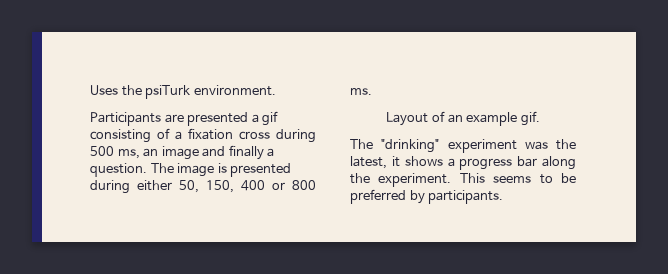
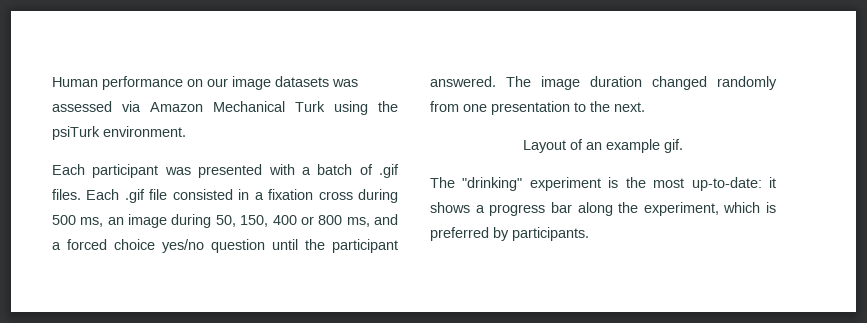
[90,85,276,99] [90,111,279,126] [90,128,170,143] Uses the psiTurk environment. // Participants are presented a gif consisting of -> [52,76,358,90] [52,101,398,115] [52,126,186,140] [52,164,399,178] [52,189,250,203] Human performance on our image datasets was assessed via Amazon Mechanical Turk using the psiTurk environment. // Each participant was presented with a batch of .gif files. Each .gif file consisted in
[202,145,275,160] [90,163,292,177] [90,180,172,194] and finally a question. The image is presented during either -> [171,214,212,228] during
[350,88,372,95] ms. -> [346,214,399,227] [52,239,398,253] [430,76,777,90] [430,101,645,115] ms, and a forced choice yes/no question until the participant answered. The image duration changed randomly from one presentation to the next.
[524,139,576,150] [350,156,387,169] was the latest, -> [608,177,762,191] is the most up-to-date:
[378,173,576,187] experiment. This seems to be -> [643,202,776,216] experiment, which is

